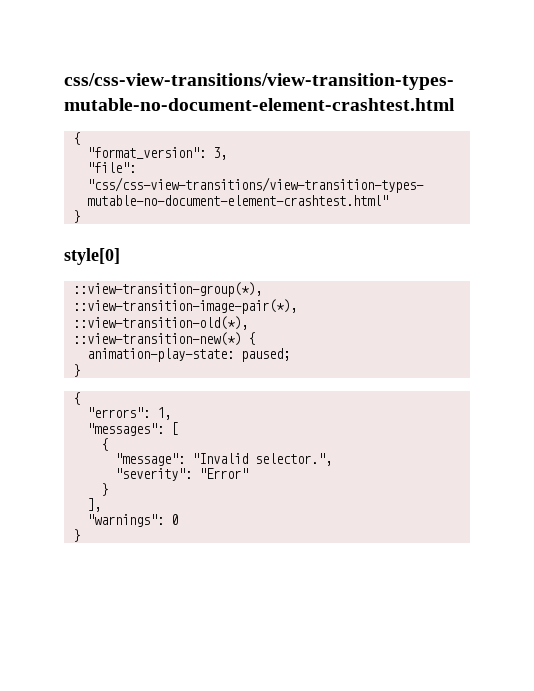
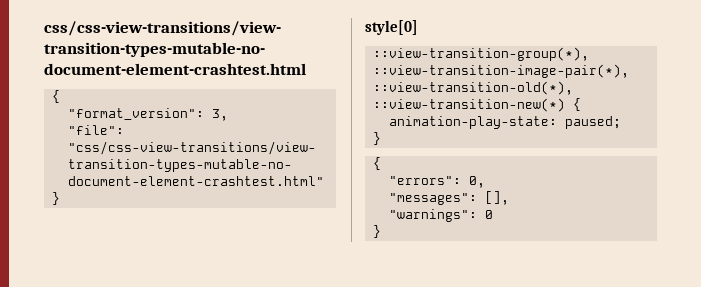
[157,407,172,420] 1, -> [468,176,485,188] 0,
[171,422,179,435] [101,438,109,451] [115,453,333,466] [115,468,249,481] [101,483,109,496] [87,498,102,512] [ // { // "message": "Invalid selector.", // "severity": "Error" // } // ], -> [484,191,509,205] [],

